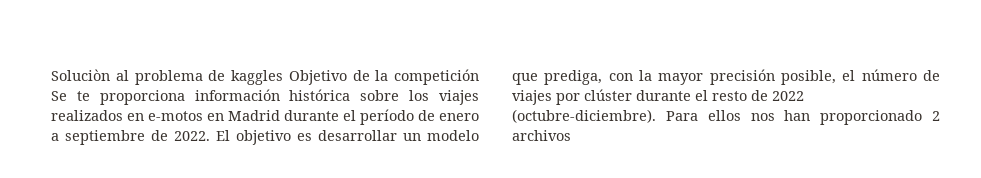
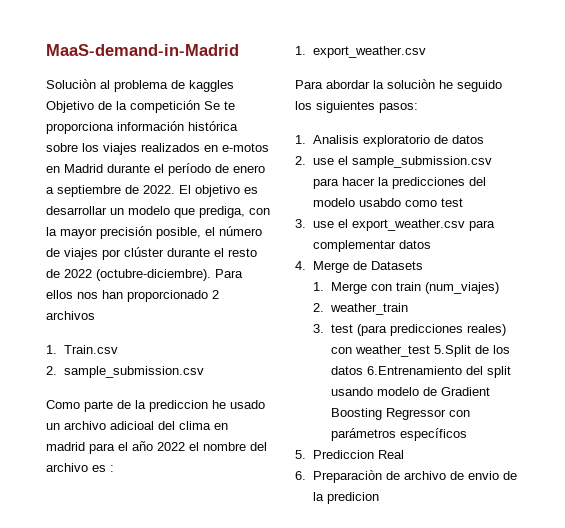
(51, 75) none -> [46,44,239,56] MaaS-demand-in-Madrid //
(571, 135) none -> [46,345,119,354] [46,366,205,378] [46,400,265,412] [46,421,228,430] [46,441,267,454] [46,463,114,472] [295,46,427,58] [295,79,502,92] [295,101,418,113] [295,135,485,147] [295,156,493,168] [313,177,487,189] [313,198,464,207] [295,219,496,231] [313,240,432,252] [295,261,424,273] [313,282,500,294] [313,303,409,315] [313,324,507,336] [331,345,511,357] [331,366,512,378] [331,387,491,396] [331,408,471,420] [331,428,468,441] [295,450,405,459] [295,470,518,483] [313,492,380,504] // 1. Train.csv // 2. sample_submission.csv // Como parte de la prediccion he usado un archivo adicioal del clima en madrid para el año 2022 el nombre del archivo es : // 1. export_weather.csv // Para abordar la soluciòn he seguido los siguientes pasos: // 1. Analisis exploratorio de datos // 2. use el sample_submission.csv para hacer la predicciones del modelo usabdo como test // 3. use el export_weather.csv para complementar datos // 4. Merge de Datasets // 1. Merge con train (num_viajes) // 2. weather_train // 3. test (para predicciones reales) con weather_test 5.Split de los datos 6.Entrenamiento del split usando modelo de Gradient Boosting Regressor con parámetros específicos // 5. Prediccion Real // 6. Preparaciòn de archivo de envio de la predicion

